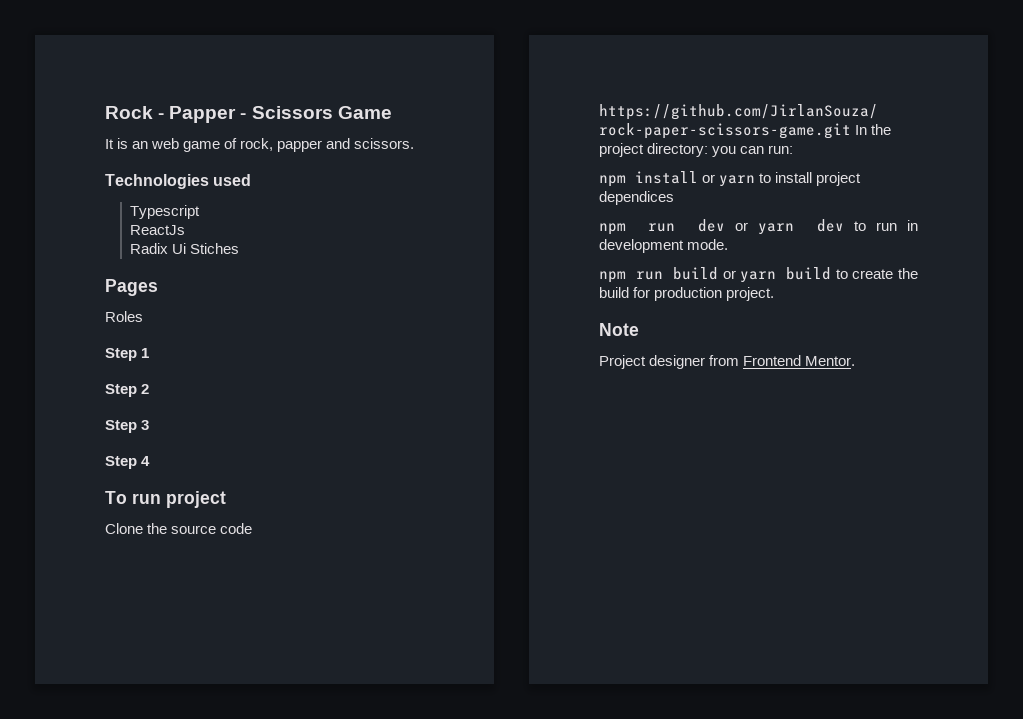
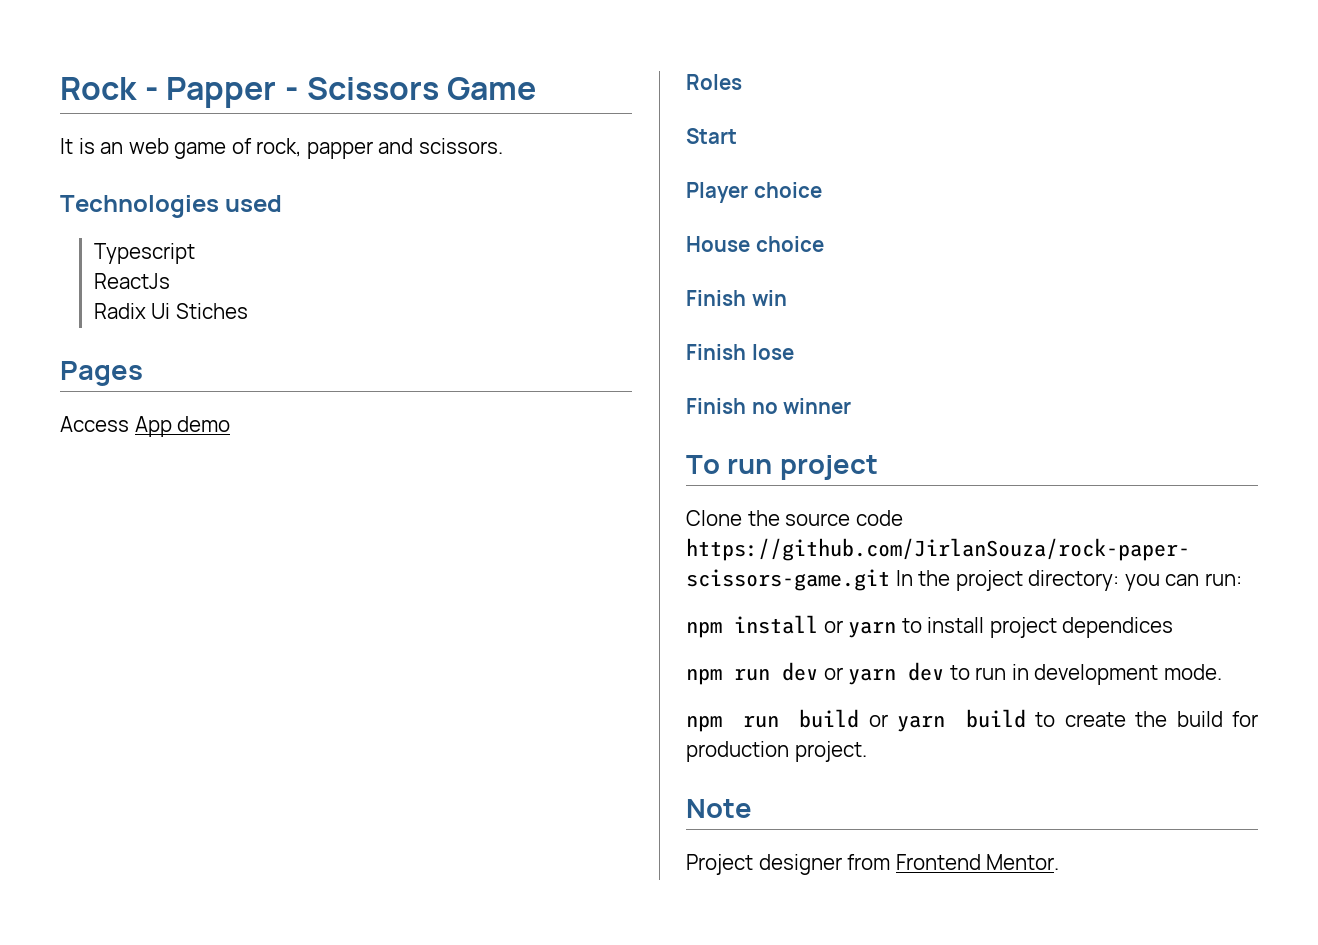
[105,311,143,322] [105,348,150,361] [105,384,150,397] [105,420,150,433] [105,456,151,469] Roles // Step 1 // Step 2 // Step 3 // Step 4 -> [60,416,231,437] [686,74,742,90] [686,128,737,144] [686,182,822,203] [686,236,824,252] [686,290,787,306] [686,344,794,360] [686,398,852,414] Access App demo // Roles // Start // Player choice // House choice // Finish win // Finish lose // Finish no winner

